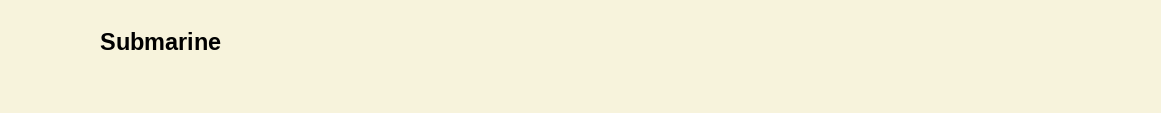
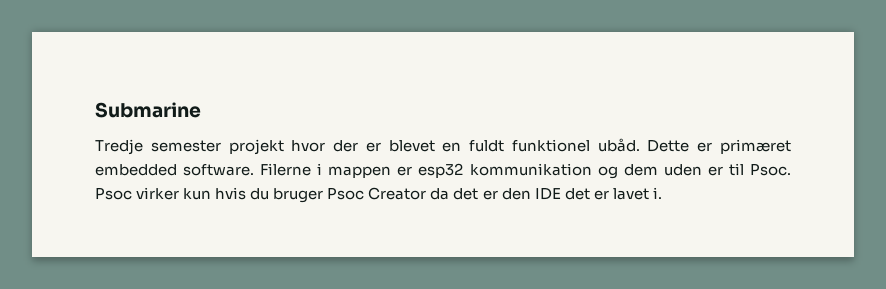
(221, 41) none -> [95,138,791,155] [95,163,792,179] [95,187,662,203] // Tredje semester projekt hvor der er blevet en fuldt funktionel ubåd. Dette er primæret embedded software. Filerne i mappen er esp32 kommunikation og dem uden er til Psoc. Psoc virker kun hvis du bruger Psoc Creator da det er den IDE det er lavet i.

